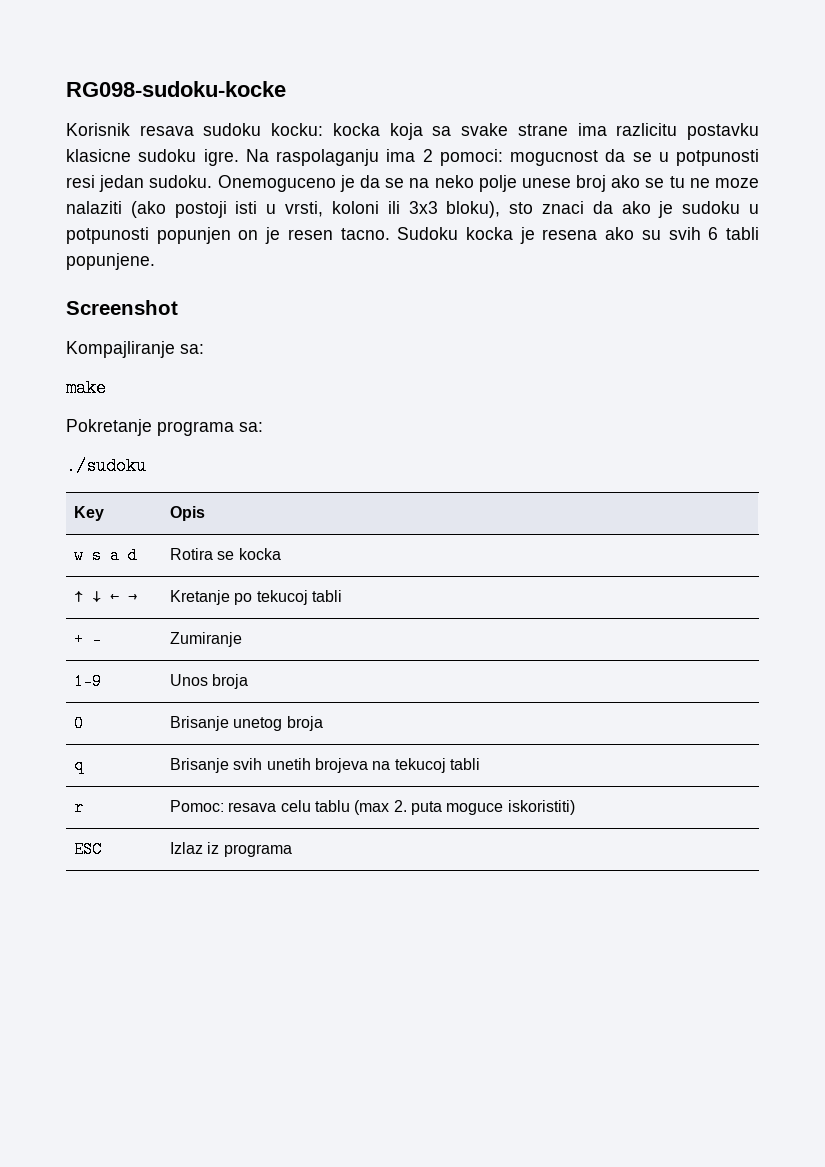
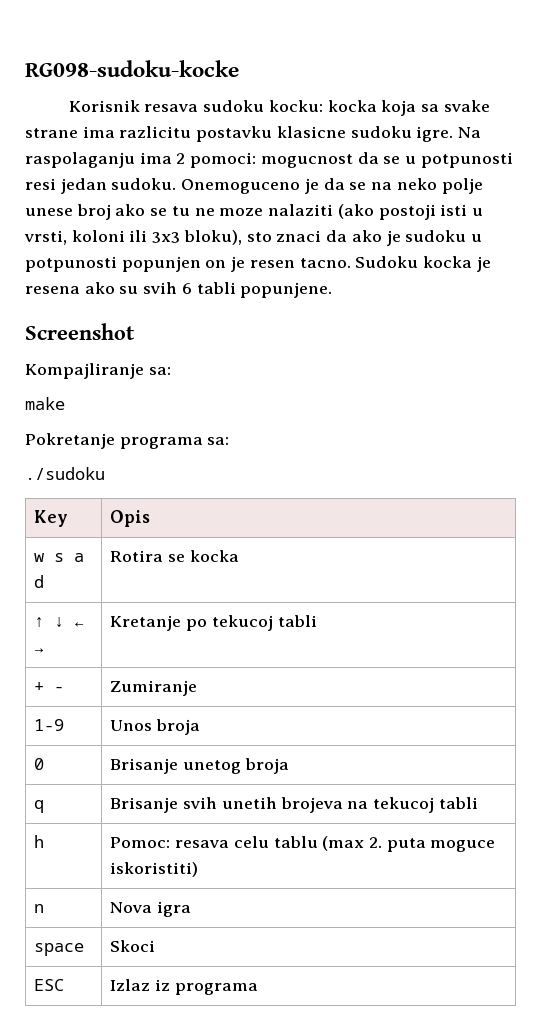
[74,799,85,816] r -> [34,835,45,848] h
(575, 807) none -> [34,904,45,913] [110,901,192,917] [34,943,85,956] [110,940,156,952] // n | Nova igra // space | Skoci

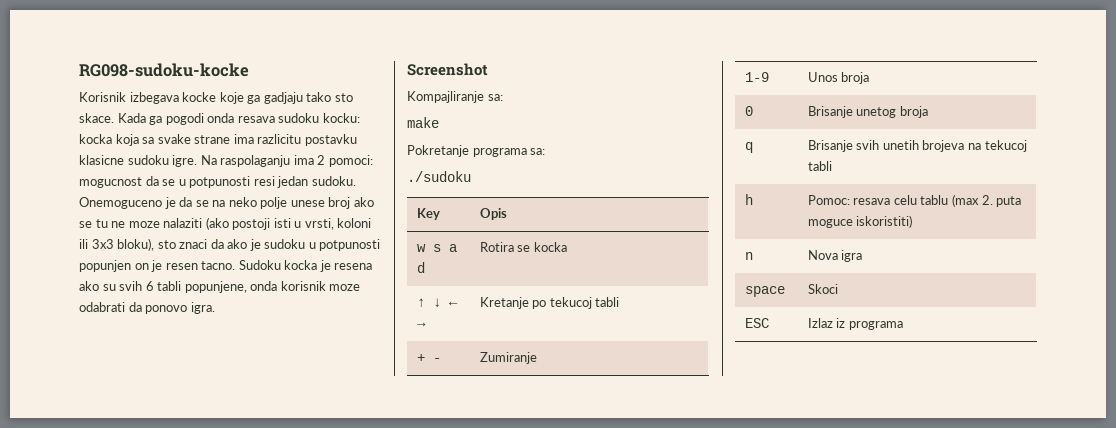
(140, 106) none -> [129,92,353,104] [79,113,235,125] izbegava kocke koje ga gadjaju tako sto skace. Kada ga pogodi onda
[240,282,333,298] popunjene. -> [184,281,361,293] [79,302,215,314] popunjene, onda korisnik moze odabrati da ponovo igra.

